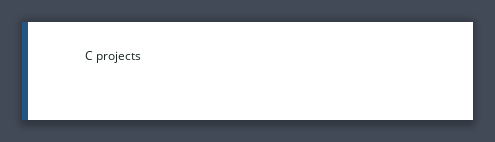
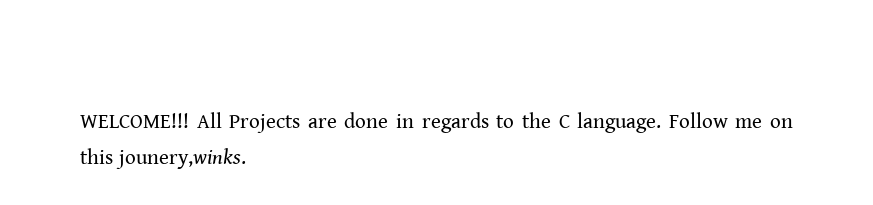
[85,51,142,63] C projects -> [80,112,793,133] [80,148,246,169] WELCOME!!! All Projects are done in regards to the C language. Follow me on this jounery,winks.

